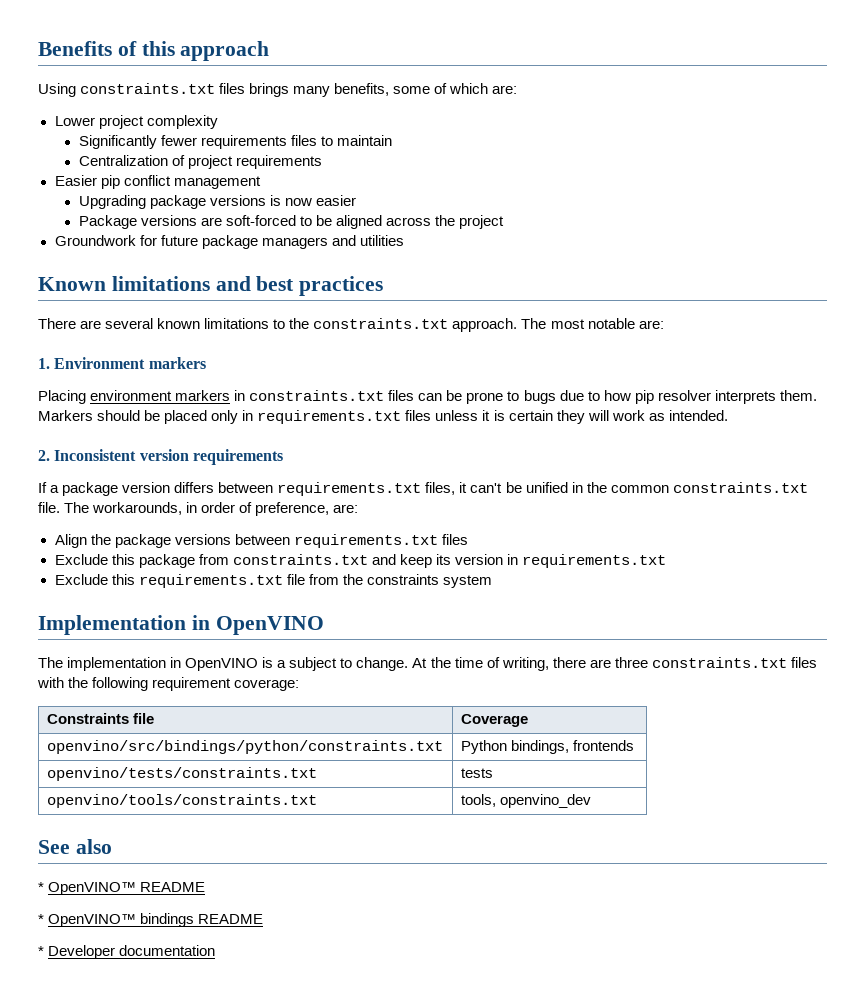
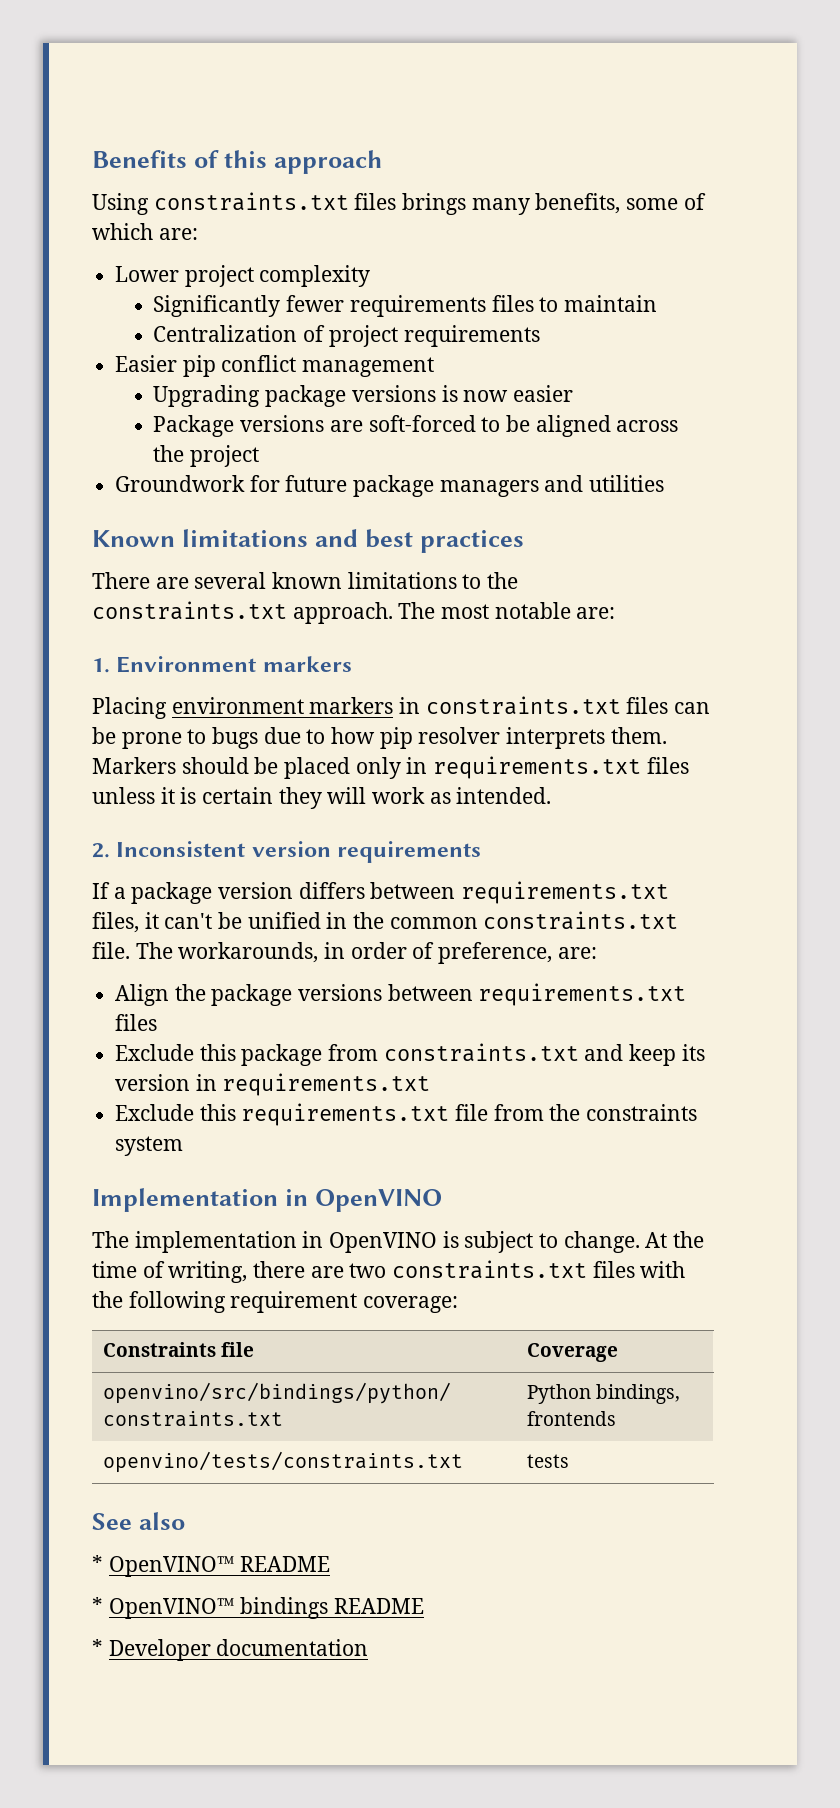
[277,660,287,668] a -> (459, 1239) none
[614,657,648,668] three -> [349,1263,387,1278] two
[46,794,317,808] [460,794,591,808] // openvino/tools/constraints.txt | tools, openvino_dev -> (569, 1461) none

